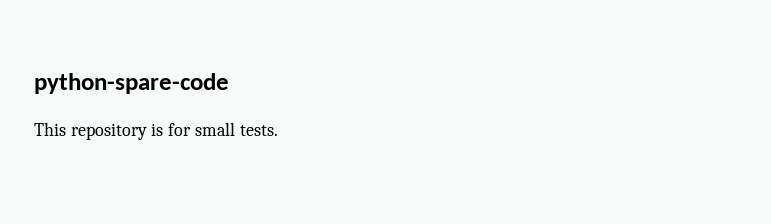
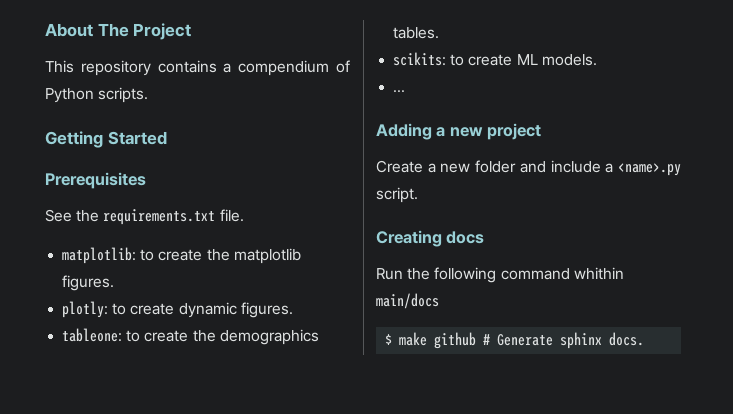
[34,73,229,94] python-spare-code -> [45,23,192,40] About The Project
[151,122,278,136] is for small tests. -> [157,60,351,76] [45,87,149,103] [45,131,167,148] [45,172,146,189] [45,209,244,225] [62,247,301,264] [62,275,115,291] [62,301,293,318] [62,328,319,345] [393,27,440,39] [393,52,597,66] [393,90,406,93] [376,123,542,140] [376,160,681,176] [376,187,418,203] [376,230,485,247] [376,267,624,283] [376,293,439,309] [385,332,645,349] contains a compendium of Python scripts. // Getting Started // Prerequisites // See the requirements.txt file. // matplotlib: to create the matplotlib figures. // plotly: to create dynamic figures. // tableone: to create the demographics tables. // scikits: to create ML models. // ... // Adding a new project // Create a new folder and include a <name>.py script. // Creating docs // Run the following command whithin main/docs // $ make github # Generate sphinx docs.

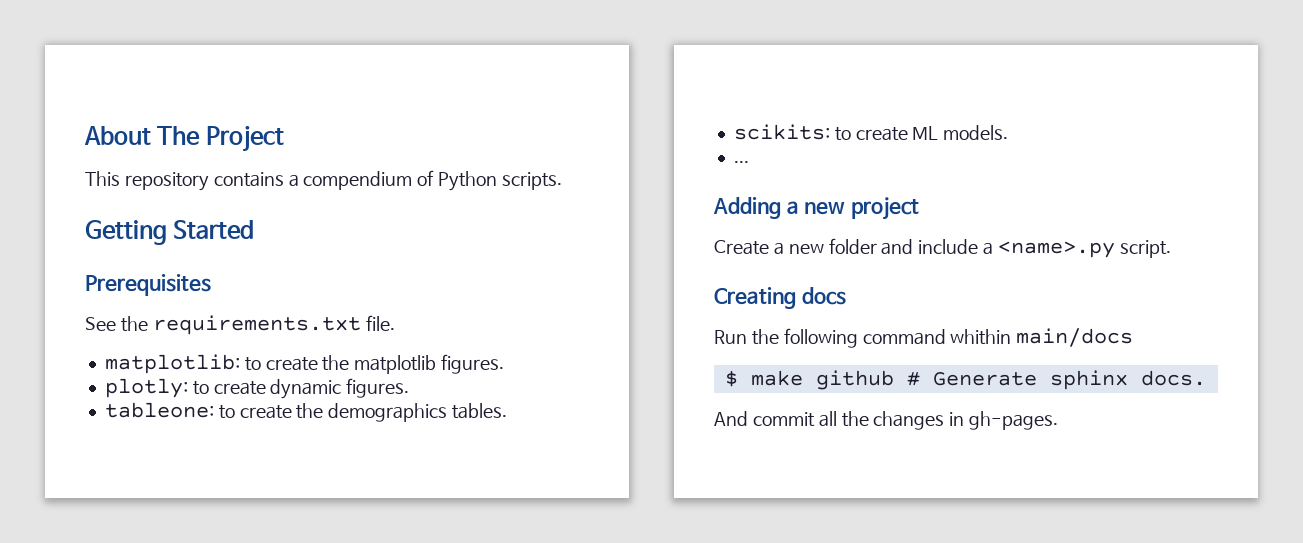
(645, 339) none -> [714,411,1059,430] // And commit all the changes in gh-pages.

